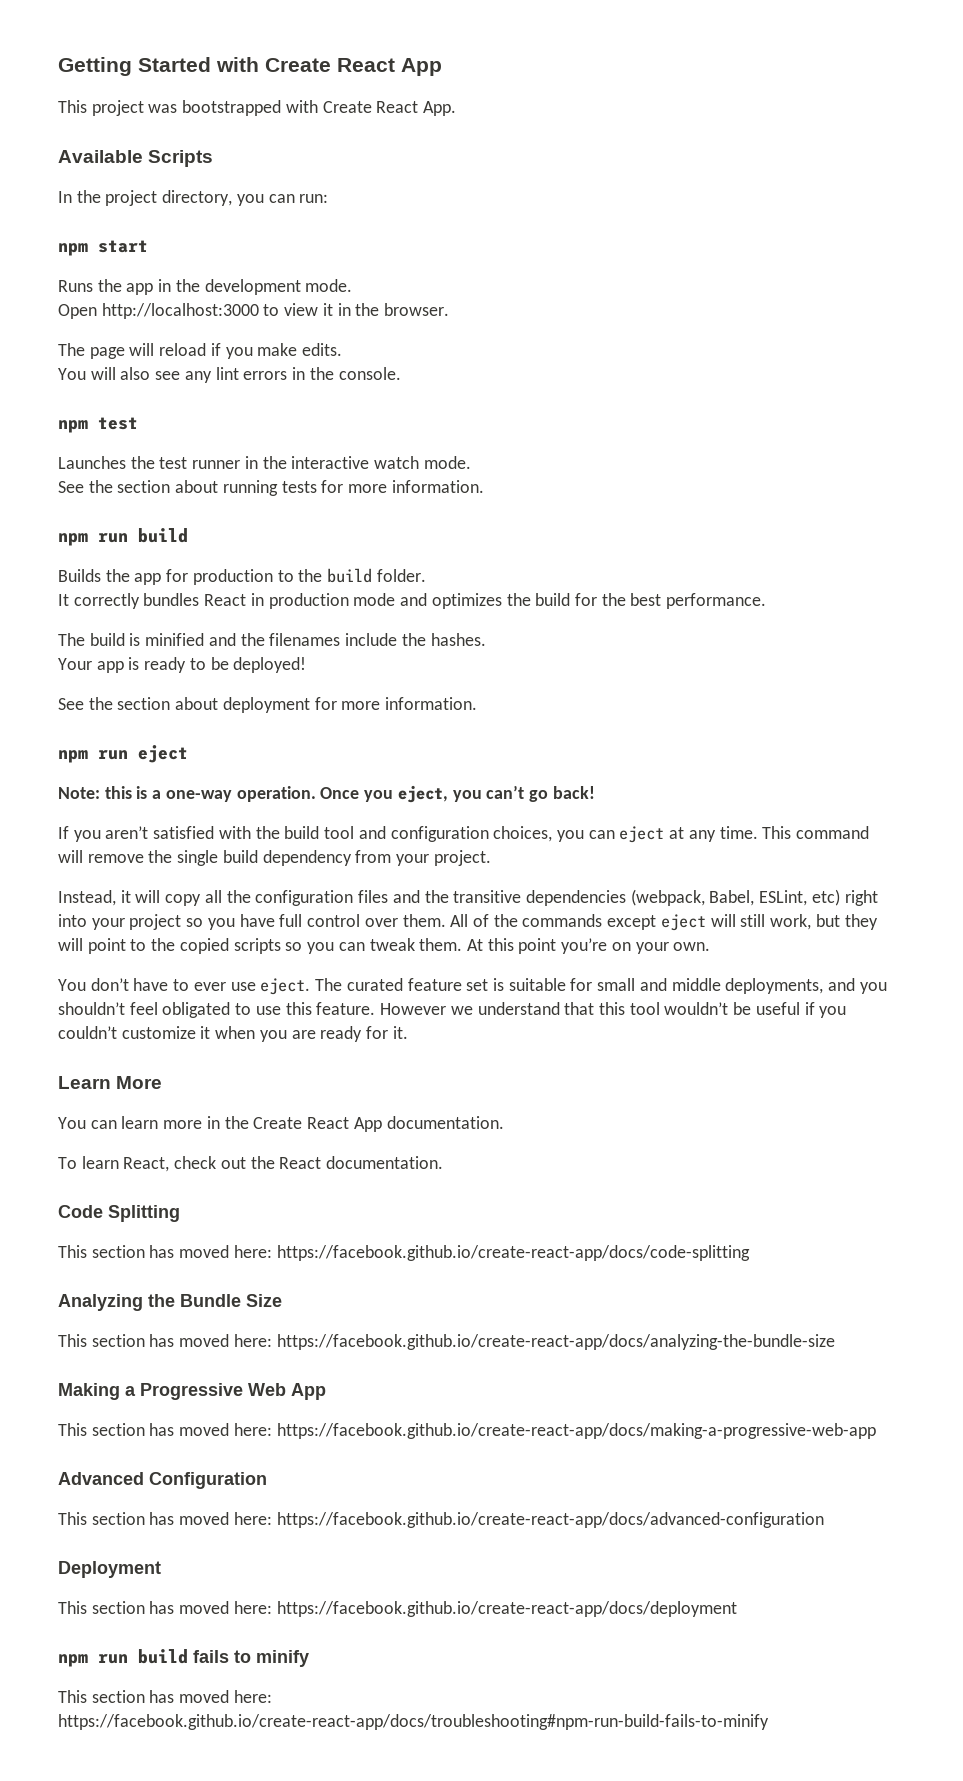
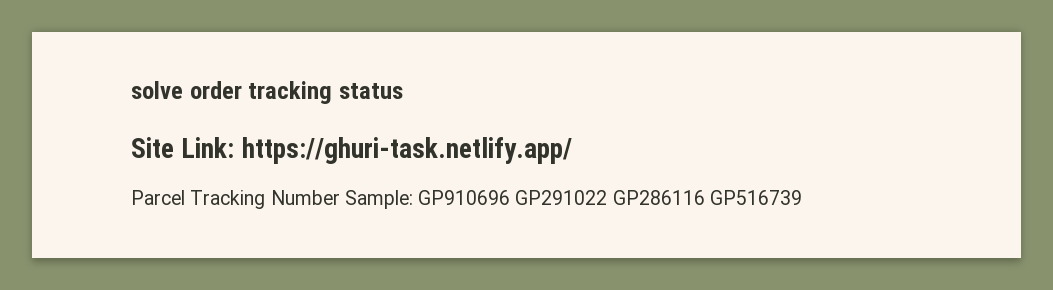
[58,57,442,76] [58,100,457,116] [58,150,214,167] [58,190,329,206] [58,240,148,256] [58,279,353,295] [58,303,450,319] [58,343,343,359] [58,367,401,383] [58,417,138,433] [58,456,471,469] [58,480,484,496] [58,528,188,546] [58,568,426,585] [58,593,767,609] [58,633,486,646] [58,657,307,673] [58,697,478,713] [58,745,188,763] [58,785,595,803] [58,826,870,843] [58,850,491,866] [58,889,878,906] [58,914,878,931] [58,938,711,954] [58,978,887,995] [58,1002,847,1018] [58,1026,408,1042] [58,1076,163,1089] [58,1116,504,1132] [58,1156,444,1172] [58,1205,180,1222] [58,1245,750,1261] [58,1294,282,1311] [58,1334,835,1350] [58,1383,326,1400] [58,1423,876,1439] [58,1472,267,1489] [58,1512,824,1528] [58,1561,161,1578] [58,1601,737,1617] [58,1649,309,1667] [58,1690,272,1703] [58,1714,769,1730] Getting Started with Create React App // This project was bootstrapped with Create React App. // Available Scripts // In the project directory, you can run: // npm start // Runs the app in the development mode. // Open http://localhost:3000 to view it in the browser. // The page will reload if you make edits. // You will also see any lint errors in the console. // npm test // Launches the test runner in the interactive watch mode. // See the section about running tests for more information. // npm run build // Builds the app for production to the build folder. // It correctly bundles React in production mode and optimizes the build for the best performance. // The build is minified and the filenames include the hashes. // Your app is ready to be deployed! // See the section about deployment for more information. // npm run eject // Note: this is a one-way operation. Once you eject, you can’t go back! // If you aren’t satisfied with the build tool and configuration choices, you can eject at any time. This command will remove the single build dependency from your project. // Instead, it will copy all the configuration files and the transitive dependencies (webpack, Babel, ESLint, etc) right into your project so you have full control over them. All of the commands except eject will still work, but they will point to the copied scripts so you can tweak them. At this point you’re on your own. // You don’t have to ever use eject. The curated feature set is suitable for small and middle deployments, and you shouldn’t feel obligated to use this feature. However we understand that this tool wouldn’t be useful if you couldn’t customize it when you are ready for it. // Learn More // You can learn more in the Create React App documentation. // To learn React, check out the React documentation. // Code Splitting // This section has moved here: https://facebook.github.io/create-react-app/docs/code-splitting // Analyzing the Bundle Size // This section has moved here: https://facebook.github.io/create-react-app/docs/analyzing-the-bundle-size // Making a Progressive Web App // This section has moved here: https://facebook.github.io/create-react-app/docs/making-a-progressive-web-app // Advanced Configuration // This section has moved here: https://facebook.github.io/create-react-app/docs/advanced-configuration // Deployment // This section has moved here: https://facebook.github.io/create-react-app/docs/deployment // npm run build fails to minify // This section has moved here: https://facebook.github.io/create-react-app/docs/troubleshooting#npm-run-build-fails-to-minify -> [131,81,403,104] [131,137,572,164] [131,190,802,209] solve order tracking status // Site Link: https://ghuri-task.netlify.app/ // Parcel Tracking Number Sample: GP910696 GP291022 GP286116 GP516739

